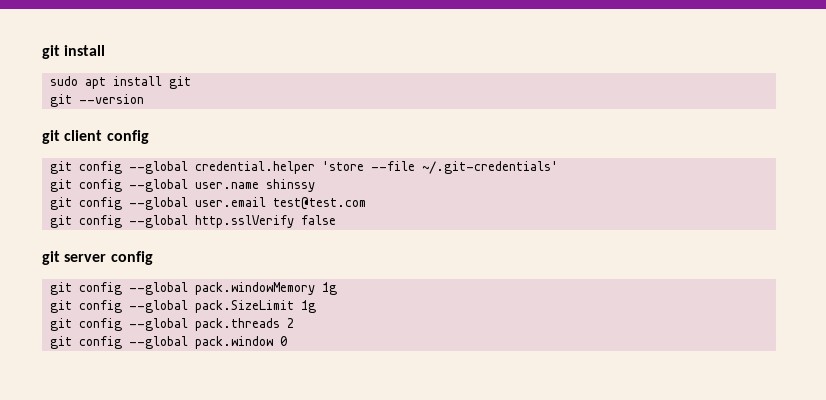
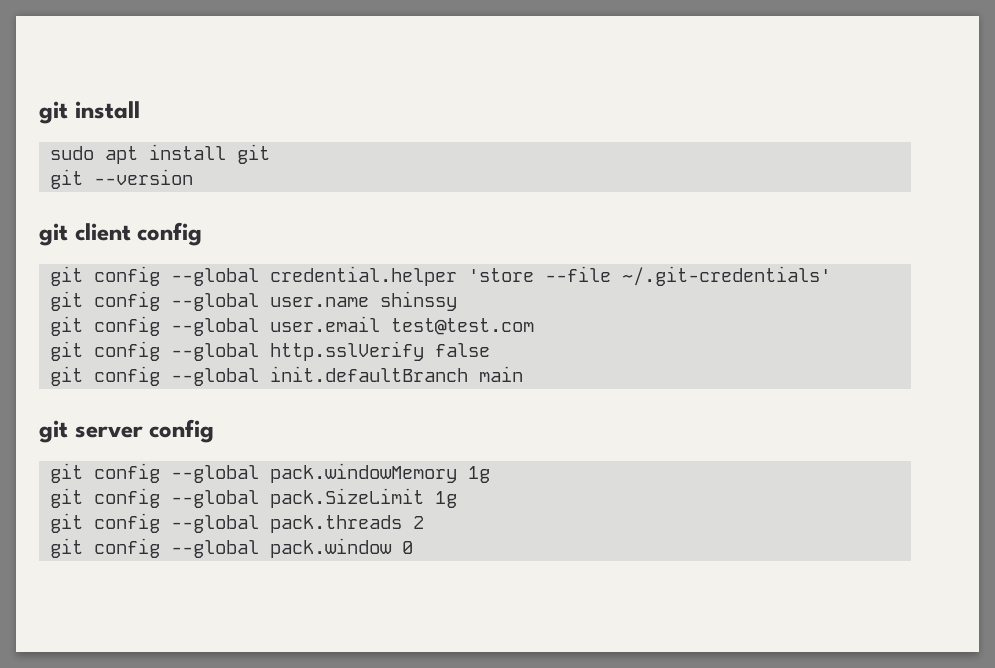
(336, 220) none -> [50,366,524,386] // git config --global init.defaultBranch main

